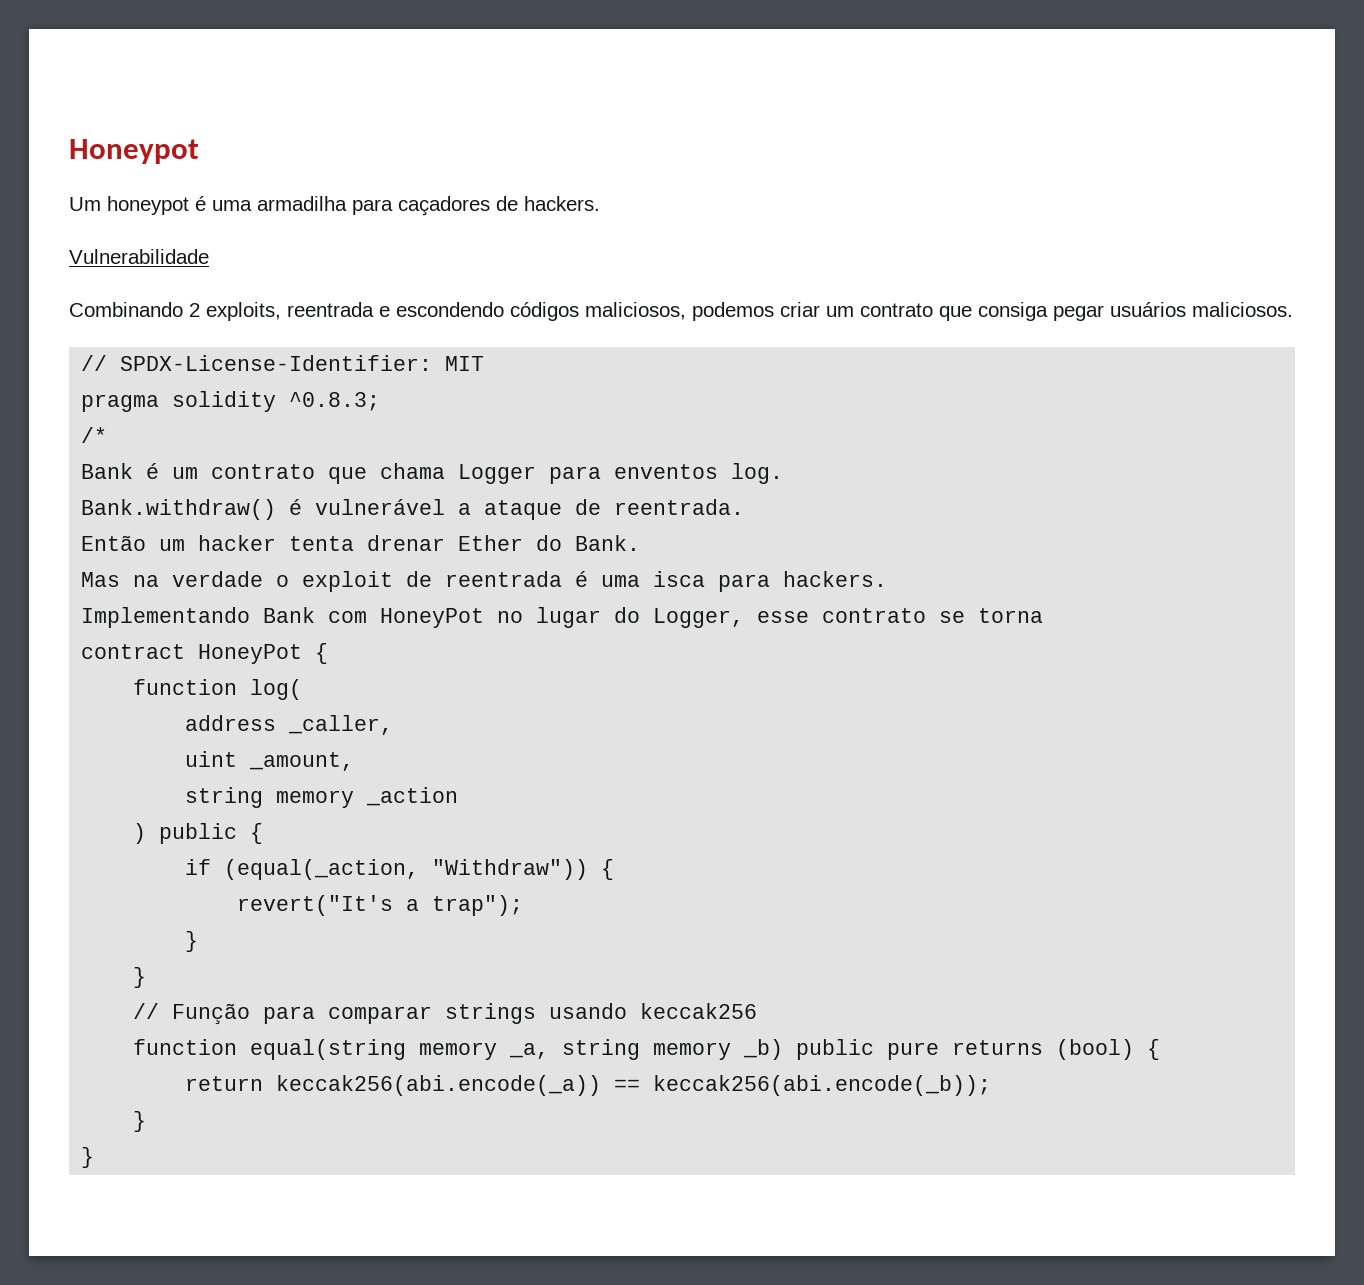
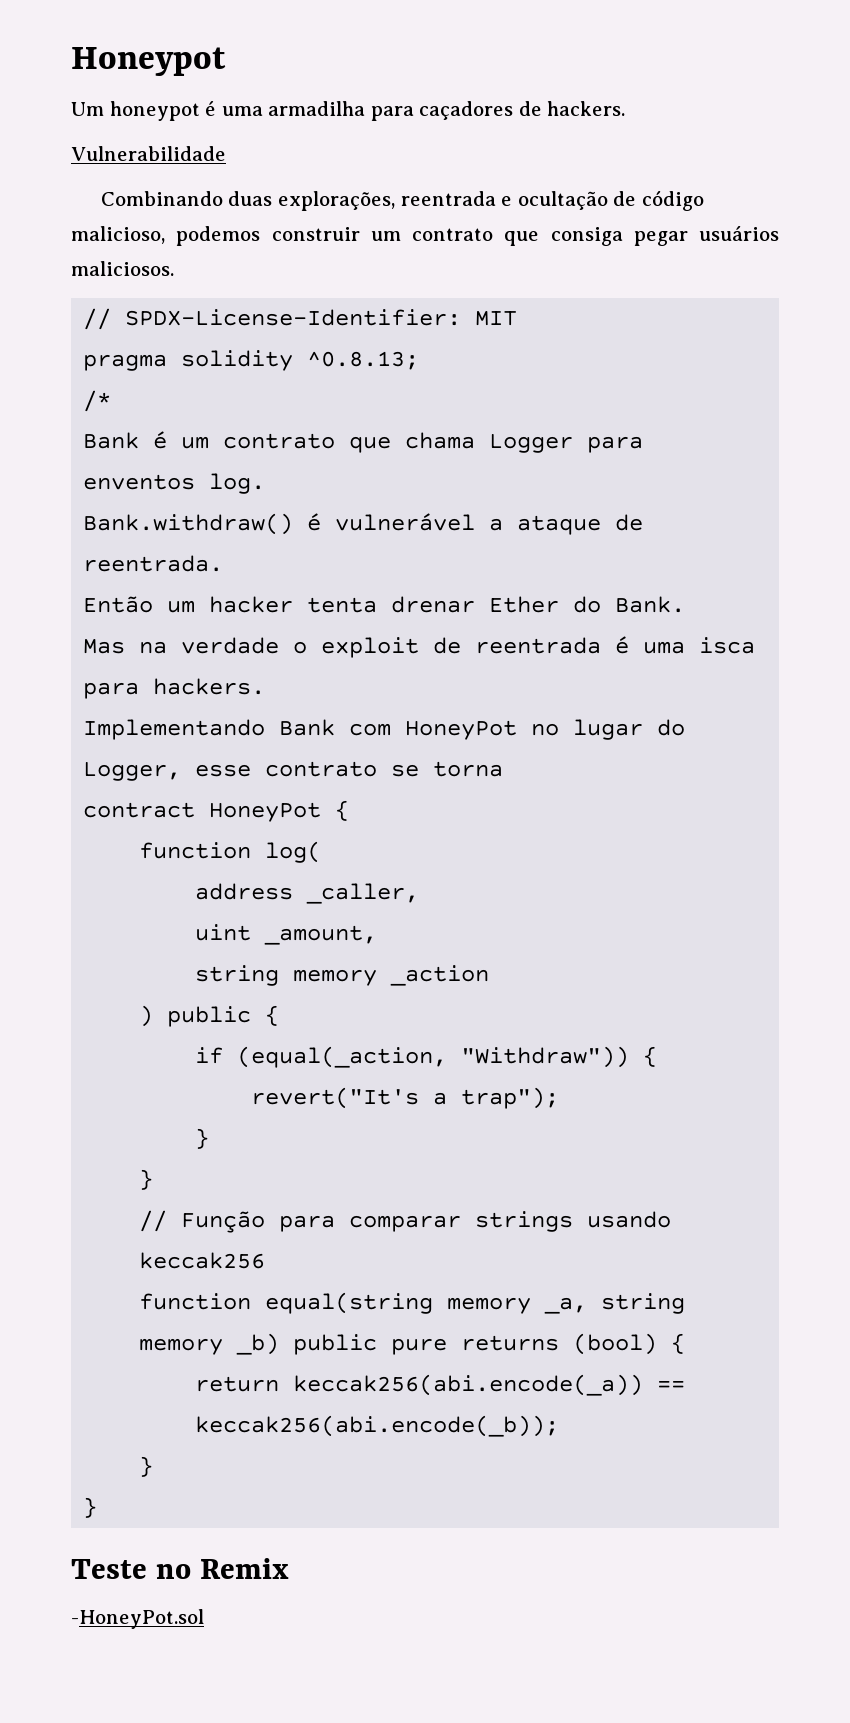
[189,302,820,321] 2 exploits, reentrada e escondendo códigos maliciosos, podemos criar -> [228,190,704,211] [71,226,360,246] duas explorações, reentrada e ocultação de código malicioso, podemos construir
[289,392,381,411] ^0.8.3; -> [307,351,420,370] ^0.8.13;
(95, 1157) none -> [71,1558,290,1579] [71,1609,204,1629] // Teste no Remix // -HoneyPot.sol

